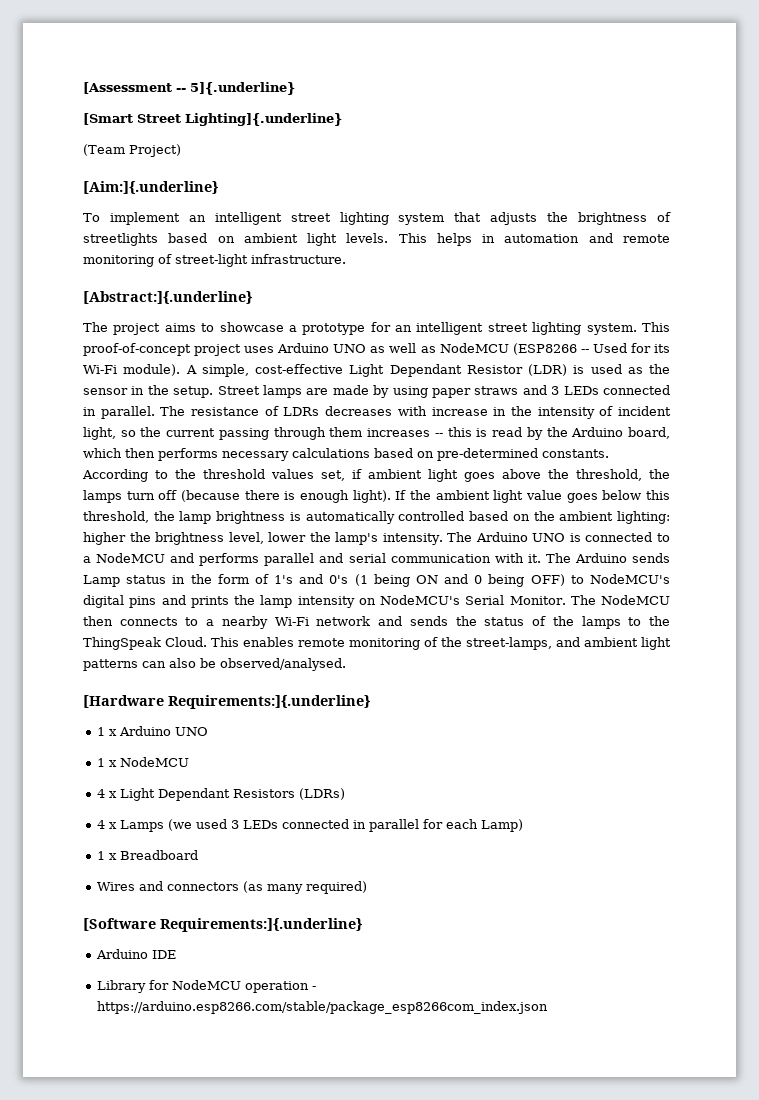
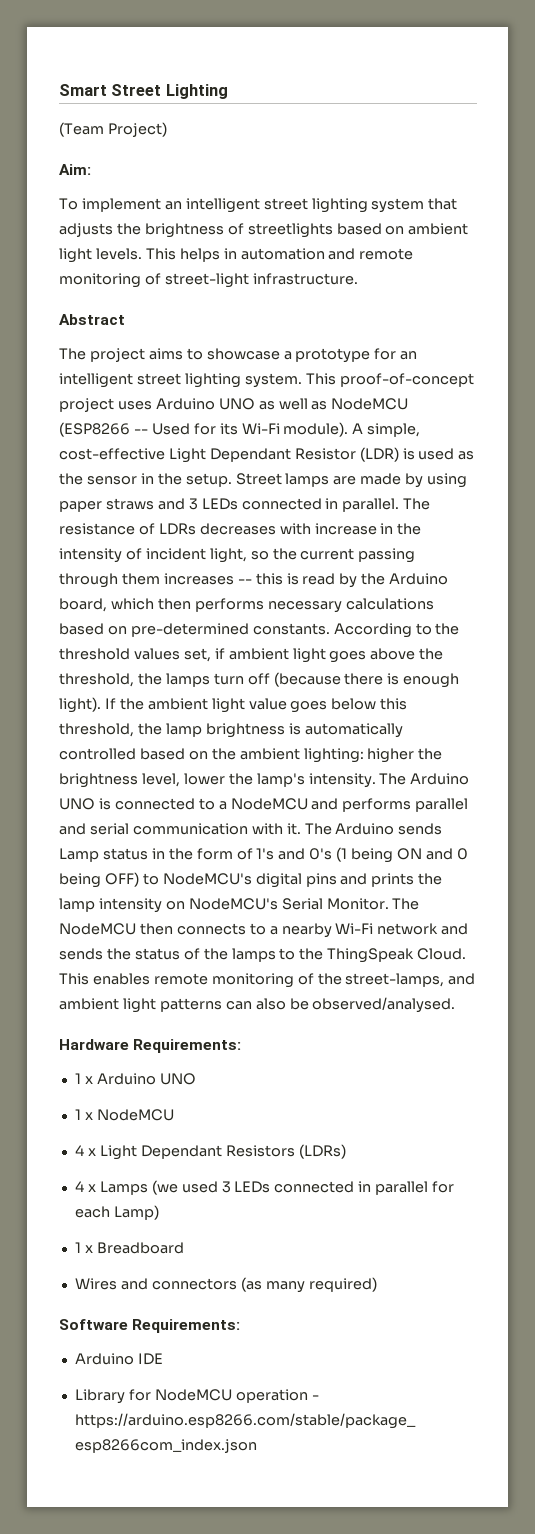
[83,82,295,95] [83,113,342,126] [Assessment -- 5]{.underline} // [Smart Street Lighting]{.underline} -> [59,84,228,99] Smart Street Lighting
[83,181,218,194] [Aim:]{.underline} -> [59,164,91,175] Aim:
[83,291,252,304] [Abstract:]{.underline} -> [59,314,125,325] Abstract
[83,695,370,709] [Hardware Requirements:]{.underline} -> [59,1039,242,1053] Hardware Requirements:
[83,918,362,932] [Software Requirements:]{.underline} -> [59,1319,241,1333] Software Requirements:

